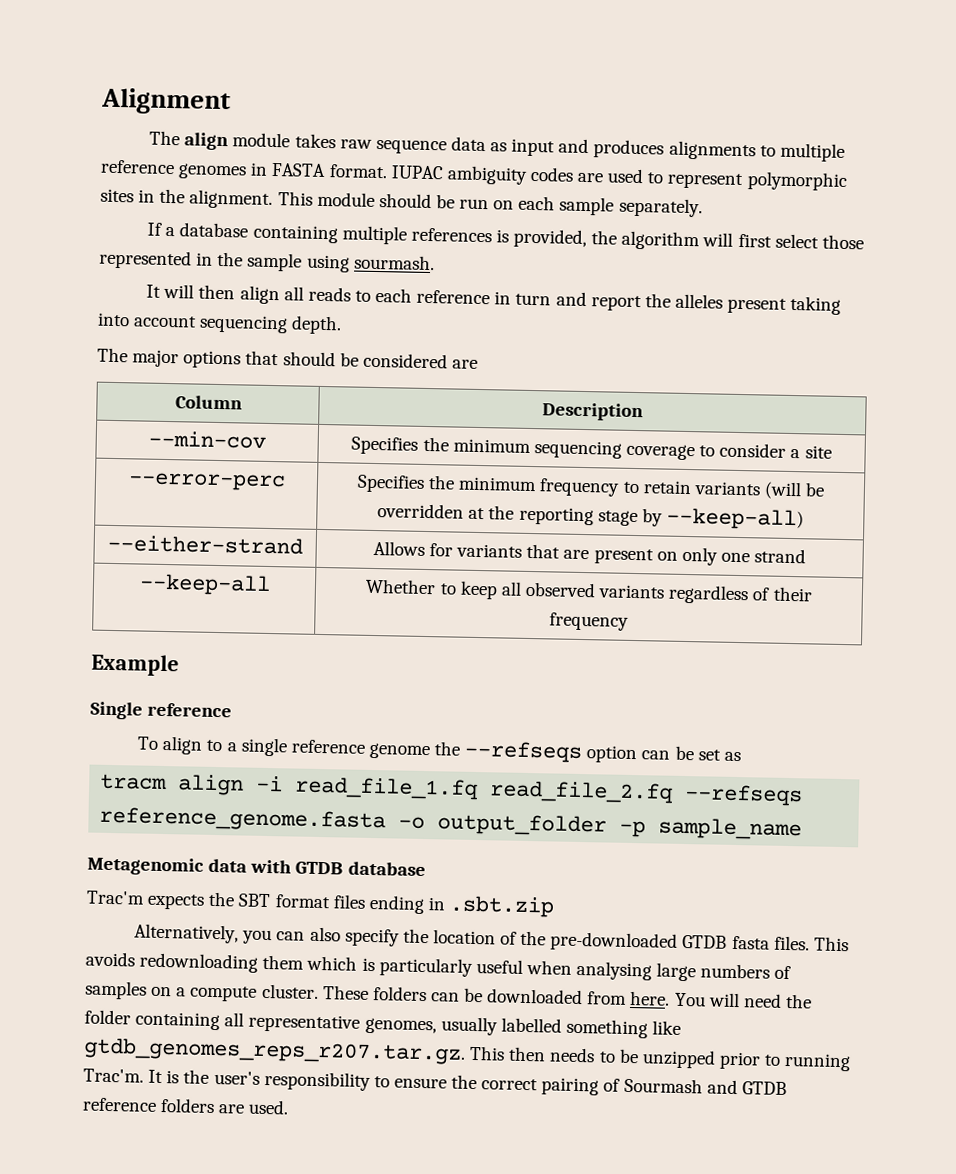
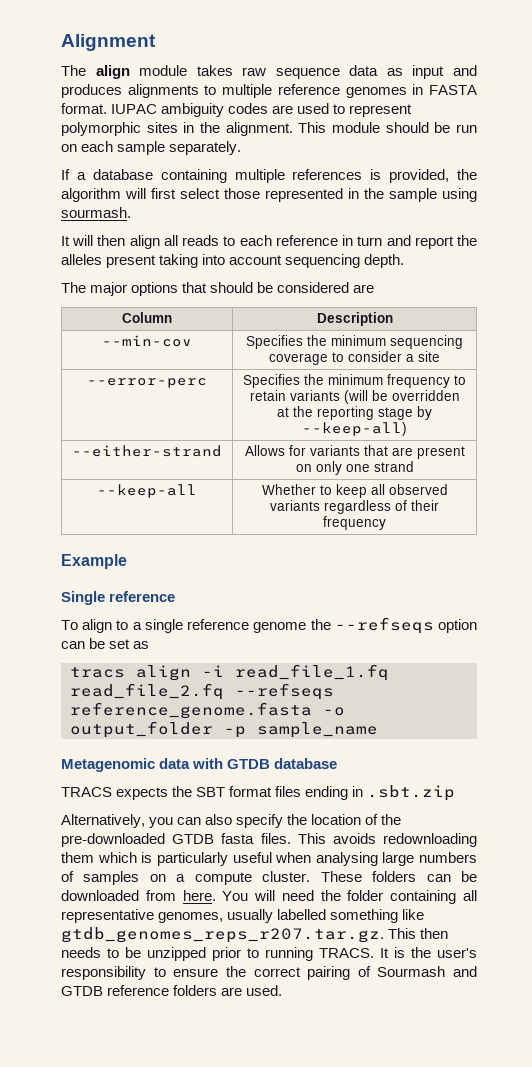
[100,773,168,791] tracm -> [70,667,125,678] tracs
[86,890,145,905] Trac'm -> [61,787,112,797] TRACS
[83,1068,144,1083] Trac'm. -> [319,948,374,958] TRACS.

